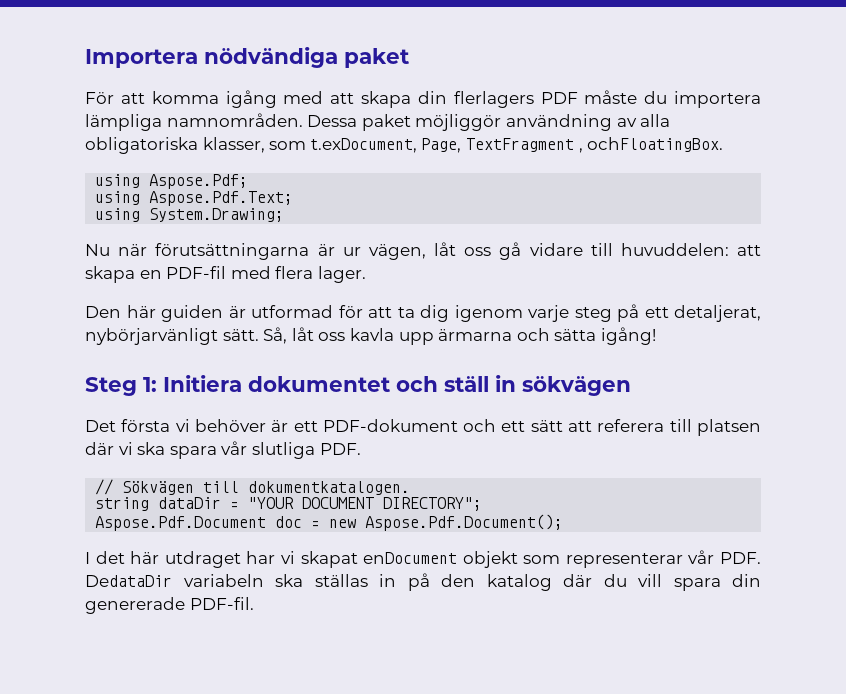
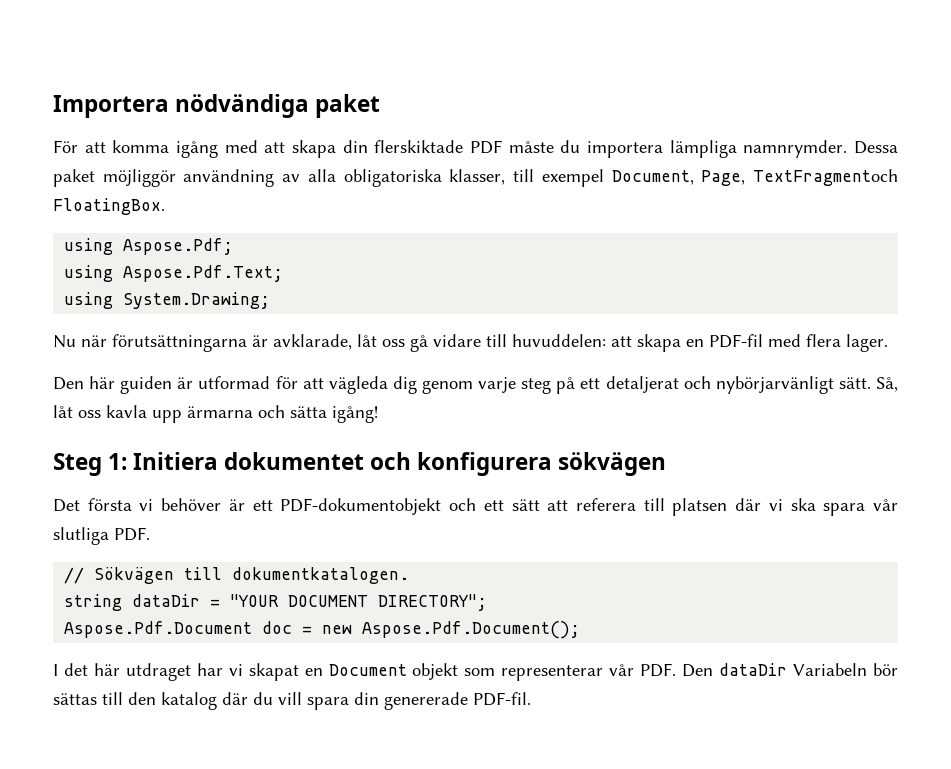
[453,91,534,108] flerlagers -> [374,140,464,153] flerskiktade
[166,113,303,127] namnområden. -> [743,140,848,158] namnrymder.
[269,137,724,153] som t.exDocument, Page, TextFragment , ochFloatingBox. -> [513,169,899,187] [53,198,165,215] till exempel Document, Page, TextFragmentoch FloatingBox.
[342,244,426,260] ur vägen, -> [273,334,352,350] avklarade,
[397,305,523,322] ta dig igenom -> [328,376,473,394] vägleda dig genom
[674,305,761,322] detaljerat, -> [605,376,711,393] detaljerat och
[444,375,516,392] ställ in -> [417,452,553,476] konfigurera
[322,419,458,432] PDF-dokument -> [280,498,442,515] PDF-dokumentobjekt
[363,552,458,564] enDocument -> [304,664,407,676] en Document
[85,573,430,591] DedataDir variabeln ska ställas in på -> [682,663,899,677] [53,692,123,705] Den dataDir Variabeln bör sättas till

